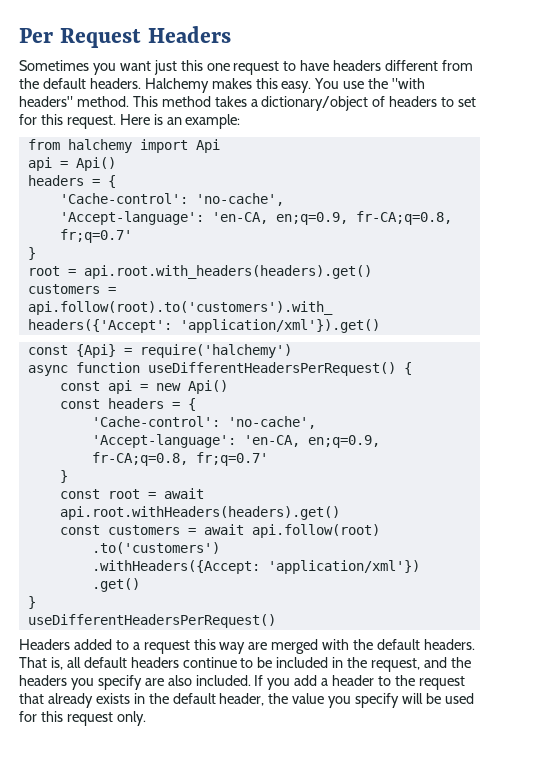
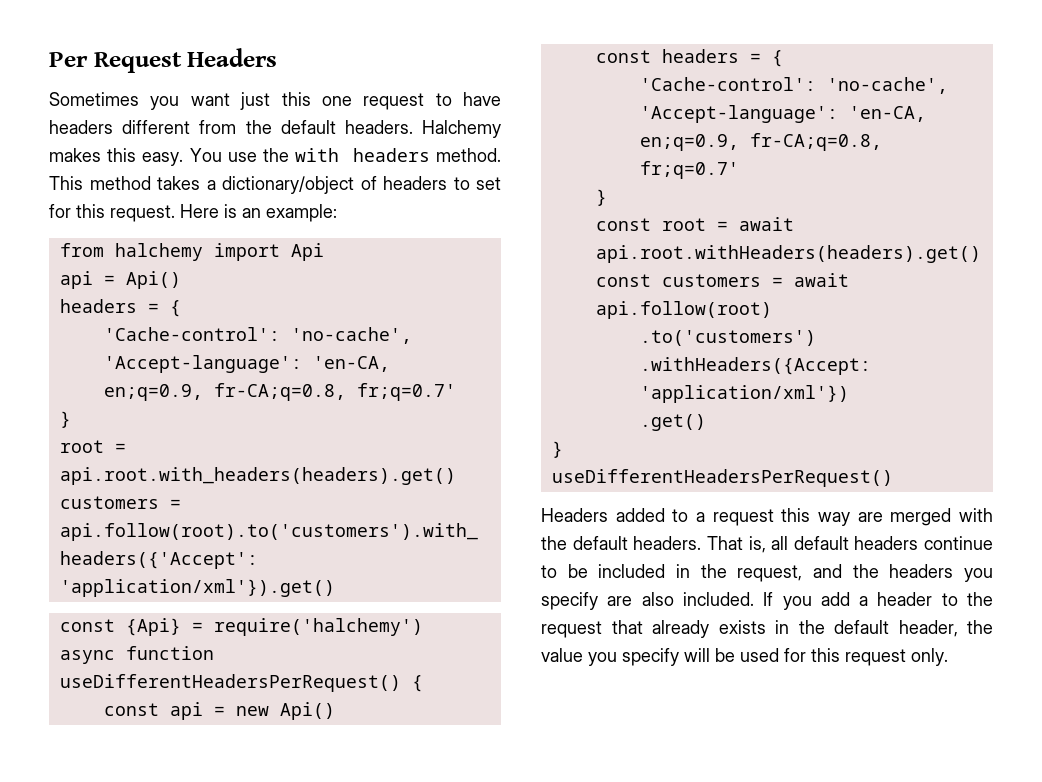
[392,78,426,89] [19,96,73,107] "with headers" -> [295,148,430,162] with headers

